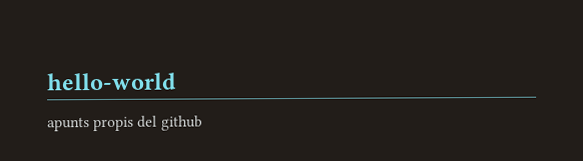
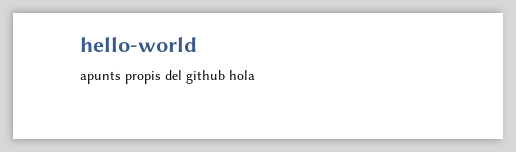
(203, 123) none -> [229,70,255,80] hola

